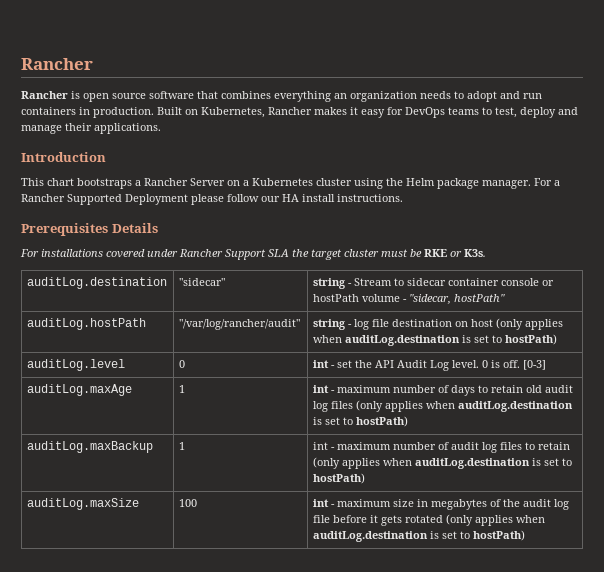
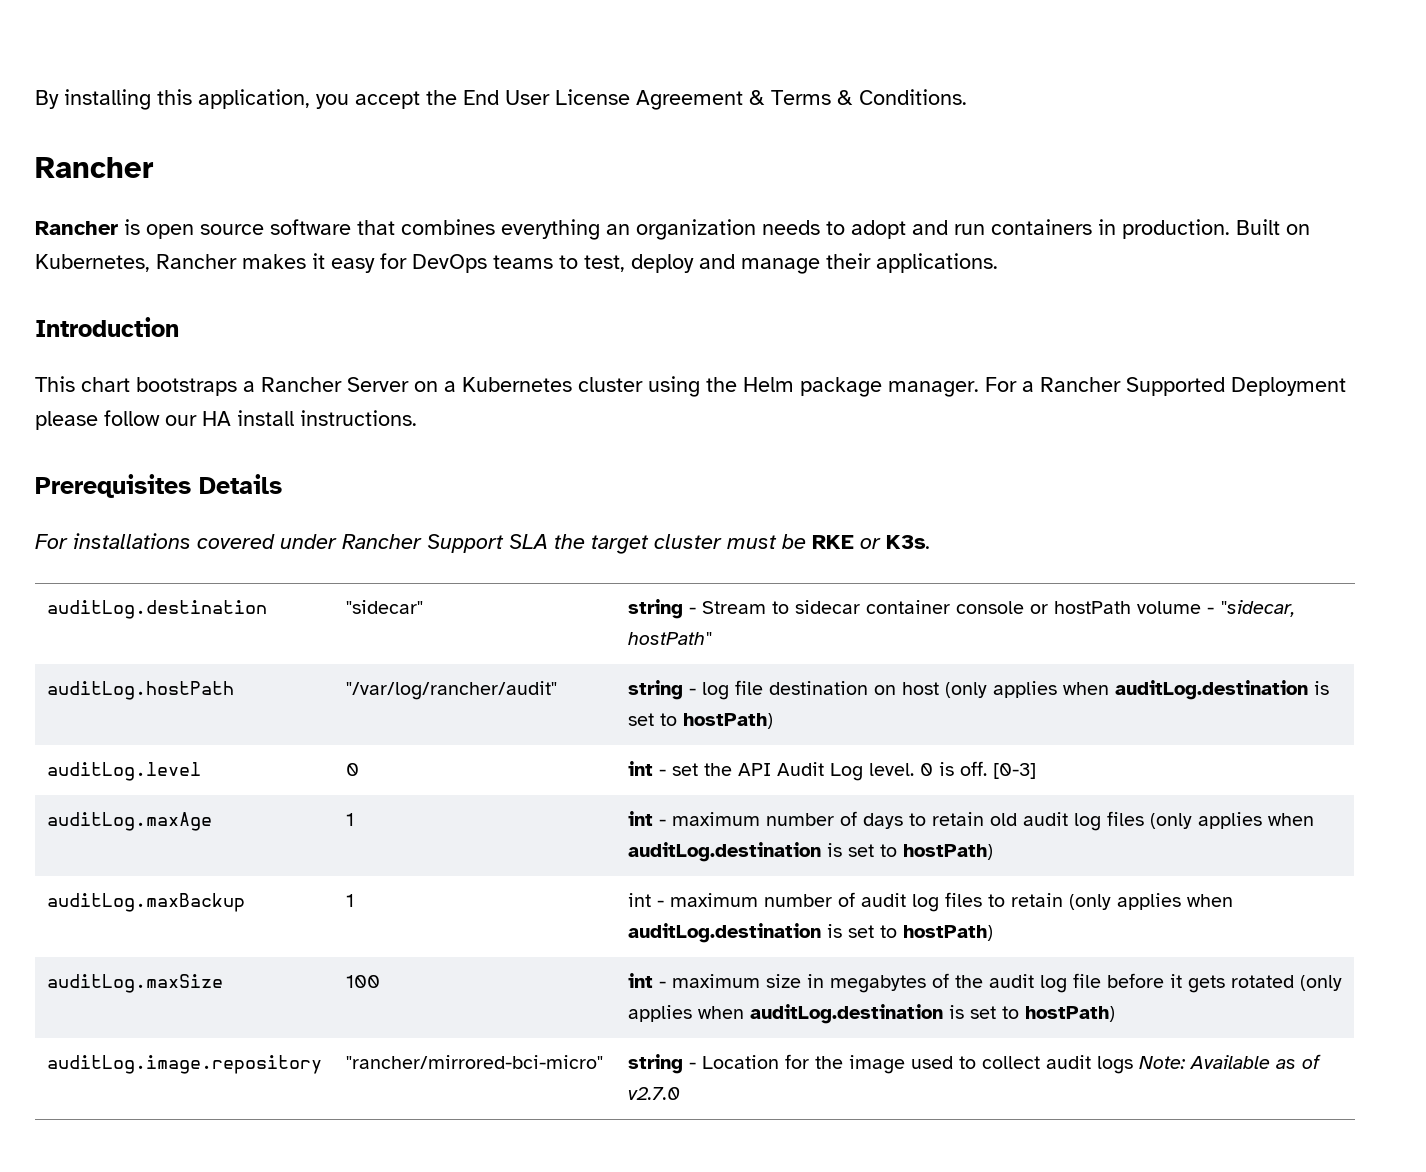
(21, 64) none -> [35,89,967,110] By installing this application, you accept the End User License Agreement & Terms & Conditions. //
(525, 535) none -> [46,1055,322,1074] [345,1055,603,1069] [627,1054,1321,1074] [627,1087,680,1100] // auditLog.image.repository | "rancher/mirrored-bci-micro" | string - Location for the image used to collect audit logs Note: Available as of v2.7.0

